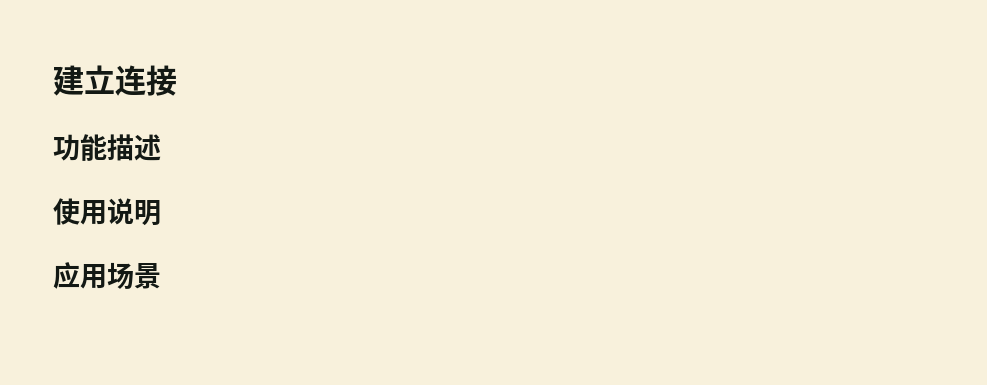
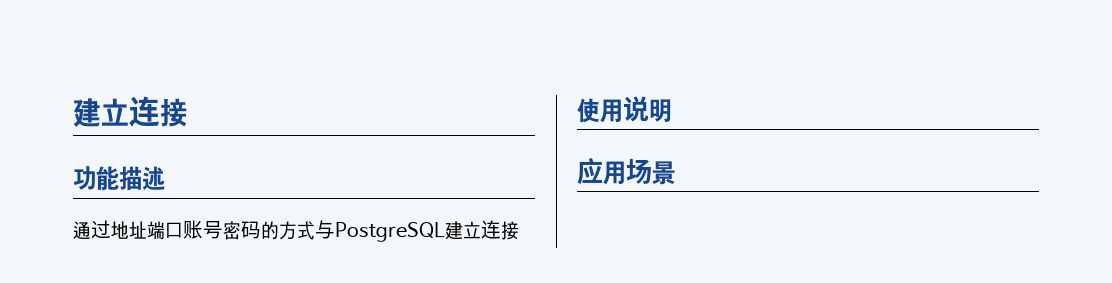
(161, 147) none -> [73,220,519,242] // 通过地址端口账号密码的方式与PostgreSQL建立连接

